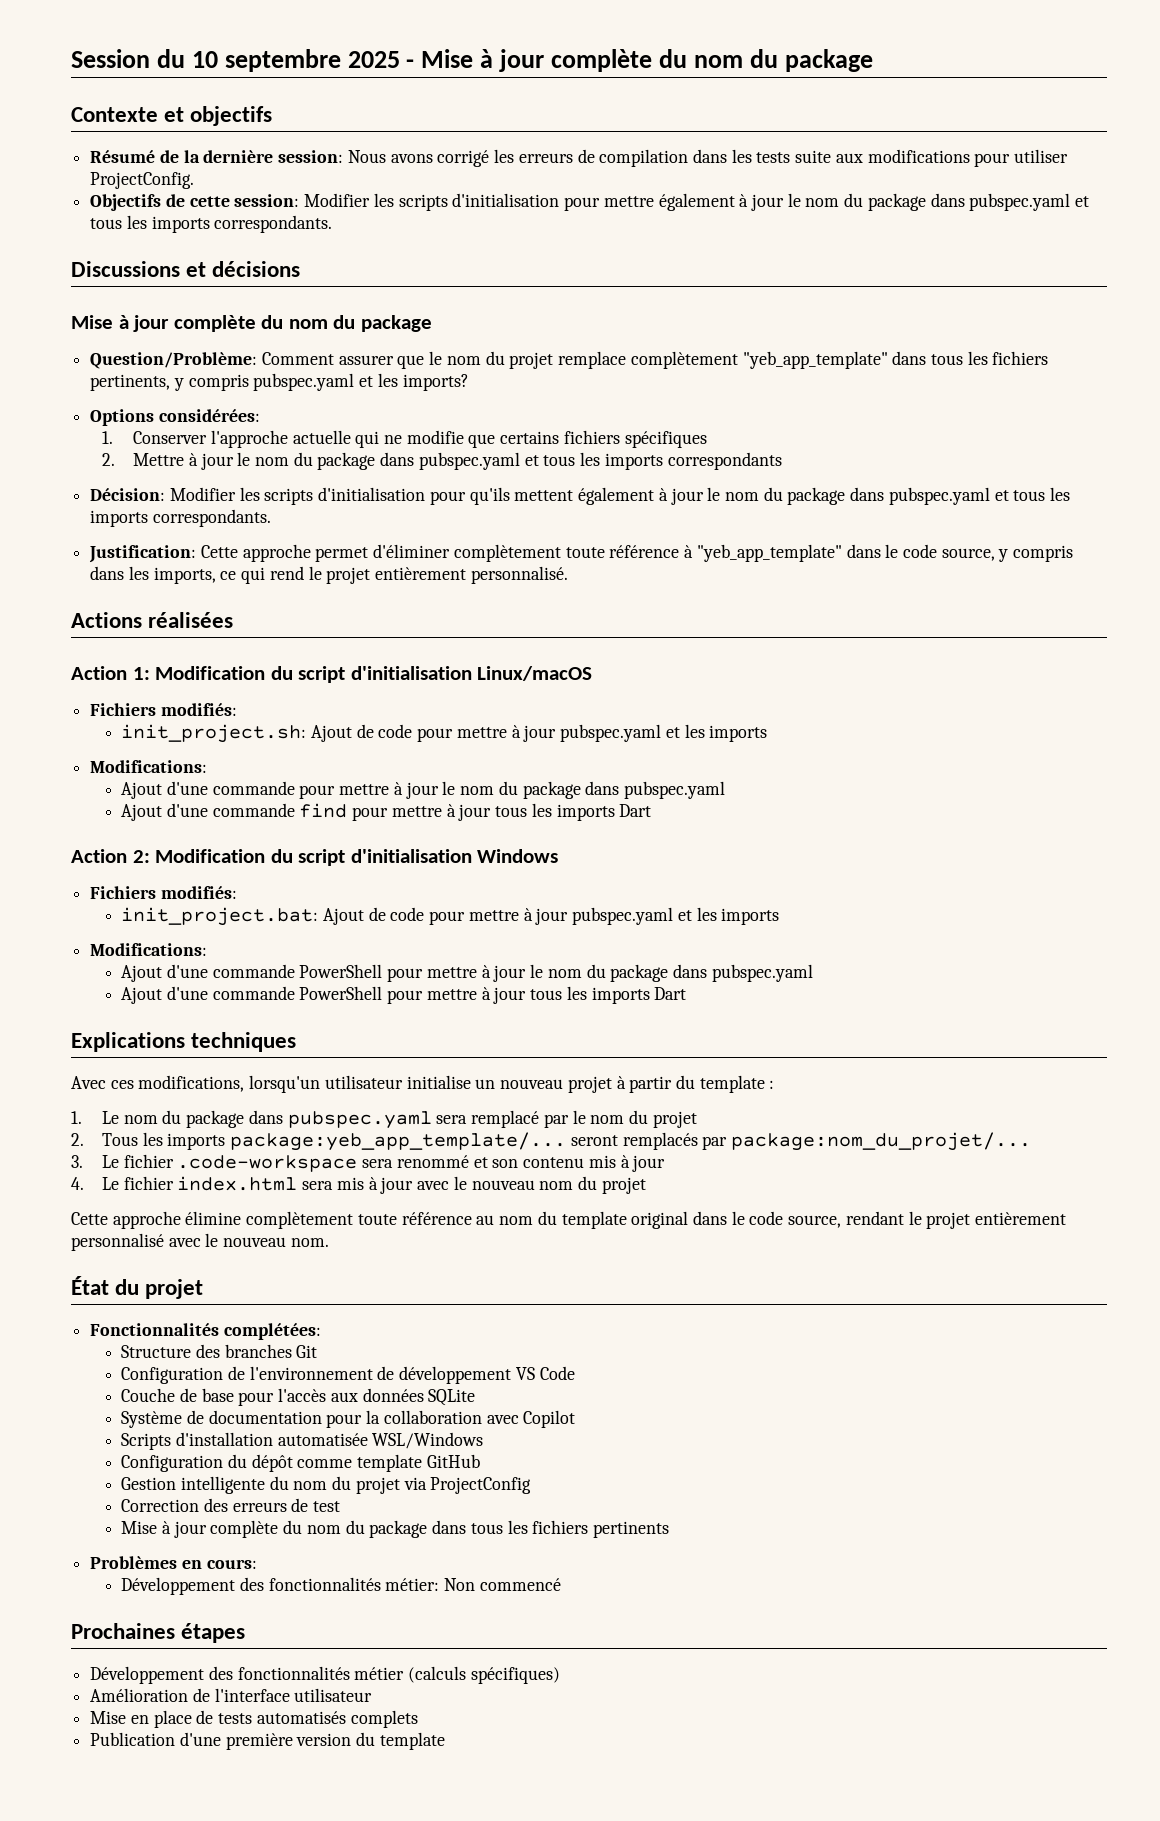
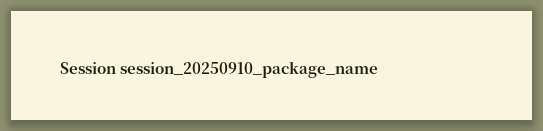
[156,49,873,72] [71,106,273,126] [90,149,1069,167] [90,172,195,189] [90,193,1090,211] [90,215,333,233] [71,261,301,277] [71,315,432,332] [90,351,1049,369] [90,373,469,391] [90,409,260,426] [102,430,707,448] [102,452,782,470] [90,487,1071,505] [90,509,271,527] [89,544,1074,563] [90,566,568,584] [71,612,234,628] [71,666,593,683] [90,703,237,716] [121,724,768,743] [90,760,208,773] [121,781,725,799] [121,803,652,821] [71,849,559,866] [90,886,237,899] [121,907,780,926] [90,943,208,956] [121,964,813,982] [121,986,687,1004] [71,1032,297,1052] [71,1075,775,1093] [71,1110,697,1129] [71,1132,1032,1151] [71,1154,666,1172] [71,1176,646,1194] [71,1211,1067,1229] [71,1233,329,1251] [71,1276,204,1299] [90,1323,321,1340] [121,1344,318,1358] [121,1366,575,1384] [121,1388,476,1406] [121,1410,576,1428] [121,1432,484,1450] [121,1454,480,1472] [121,1476,532,1494] [121,1498,341,1512] [121,1520,669,1538] [90,1556,257,1569] [121,1577,561,1595] [71,1623,246,1643] [90,1666,560,1684] [90,1688,373,1702] [90,1710,418,1728] [90,1732,445,1750] du 10 septembre 2025 - Mise à jour complète du nom du package // Contexte et objectifs // Résumé de la dernière session: Nous avons corrigé les erreurs de compilation dans les tests suite aux modifications pour utiliser ProjectConfig. // Objectifs de cette session: Modifier les scripts d'initialisation pour mettre également à jour le nom du package dans pubspec.yaml et tous les imports correspondants. // Discussions et décisions // Mise à jour complète du nom du package // Question/Problème: Comment assurer que le nom du projet remplace complètement "yeb_app_template" dans tous les fichiers pertinents, y compris pubspec.yaml et les imports? // Options considérées: // 1. Conserver l'approche actuelle qui ne modifie que certains fichiers spécifiques // 2. Mettre à jour le nom du package dans pubspec.yaml et tous les imports correspondants // Décision: Modifier les scripts d'initialisation pour qu'ils mettent également à jour le nom du package dans pubspec.yaml et tous les imports correspondants. // Justification: Cette approche permet d'éliminer complètement toute référence à "yeb_app_template" dans le code source, y compris dans les imports, ce qui rend le projet entièrement personnalisé. // Actions réalisées // Action 1: Modification du script d'initialisation Linux/macOS // Fichiers modifiés: // init_project.sh: Ajout de code pour mettre à jour pubspec.yaml et les imports // Modifications: // Ajout d'une commande pour mettre à jour le nom du package dans pubspec.yaml // Ajout d'une commande find pour mettre à jour tous les imports Dart // Action 2: Modification du script d'initialisation Windows // Fichiers modifiés: // init_project.bat: Ajout de code pour mettre à jour pubspec.yaml et les imports // Modifications: // Ajout d'une commande PowerShell pour mettre à jour le nom du package dans pubspec.yaml // Ajout d'une commande PowerShell pour mettre à jour tous les imports Dart // Explications techniques // Avec ces modifications, lorsqu'un utilisateur initialise un nouveau projet à partir du template : // 1. Le nom du package dans pubspec.yaml sera remplacé par le nom du projet // 2. Tous les imports package:yeb_app_template/... seront remplacés par package:nom_du_projet/... // 3. Le fichier .code-workspace sera renommé et son contenu mis à jour // 4. Le fichier index.html sera mis à jour avec le nouveau nom du projet // Cette approche élimine complètement toute référence au nom du template original dans le code source, rendant le projet entièrement personnalisé avec le nouveau nom. // État du projet // Fonctionnalités complétées: // Structure des branches Git // Configuration de l'environnement de développement VS Code // Couche de base pour l'accès aux données SQLite // Système de documentation pour la collaboration avec Copilot // Scripts d'installation automatisée WSL/Windows // Configuration du dépôt comme template GitHub // Gestion intelligente du nom du projet via ProjectConfig // Correction des erreurs de test // Mise à jour complète du nom du package dans tous les fichiers pertinents // Problèmes en cours: // Développement des fonctionnalités métier: Non commencé // Prochaines étapes // Développement des fonctionnalités métier (calculs spécifiques) // Amélioration de l'interface utilisateur // Mise en place de tests automatisés complets // Publication d'une première version du template -> [120,61,379,78] session_20250910_package_name

